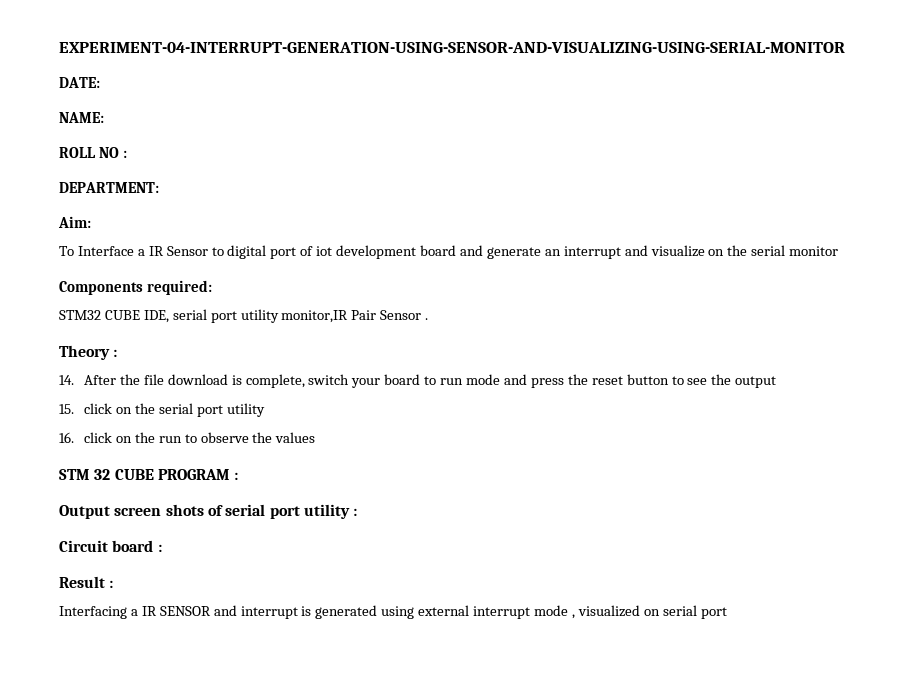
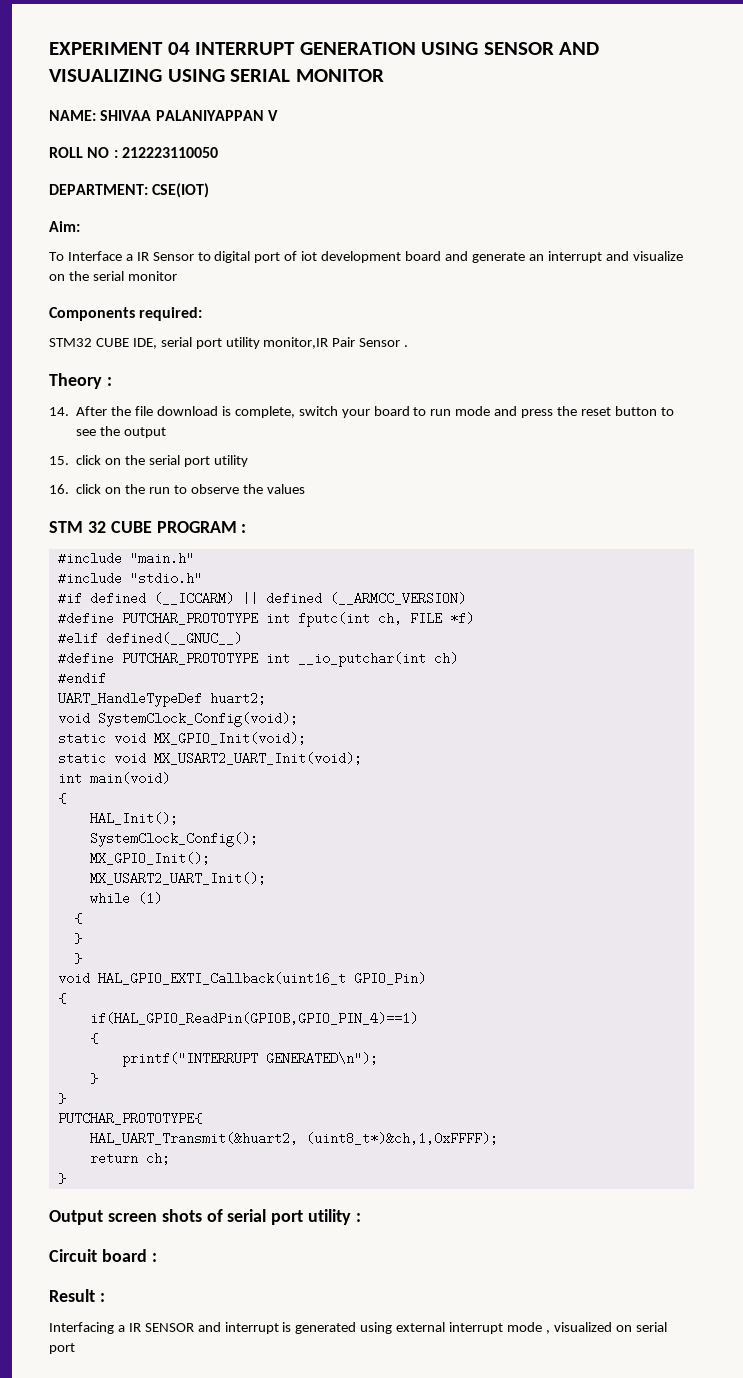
[59,42,845,53] [59,77,100,88] [59,112,104,123] EXPERIMENT-04-INTERRUPT-GENERATION-USING-SENSOR-AND-VISUALIZING-USING-SERIAL-MONITOR // DATE: // NAME: -> [49,42,600,55] [49,69,384,82] [49,110,278,121] EXPERIMENT 04 INTERRUPT GENERATION USING SENSOR AND VISUALIZING USING SERIAL MONITOR // NAME: SHIVAA PALANIYAPPAN V
(128, 154) none -> [121,147,218,158] 212223110050
(159, 187) none -> [152,183,210,198] CSE(IOT)
(239, 476) none -> [57,552,194,565] [57,572,202,585] [57,592,466,605] [57,612,474,627] [57,632,242,645] [57,652,458,667] [57,672,106,685] [57,692,266,707] [57,712,298,727] [57,732,306,745] [57,752,362,765] [57,772,170,785] [57,793,66,804] [89,812,178,825] [89,832,258,847] [89,852,210,865] [89,872,266,885] [89,892,162,905] [73,913,82,924] [73,933,82,944] [73,953,82,964] [57,972,426,985] [57,993,66,1004] [89,1012,418,1025] [89,1033,98,1044] [121,1052,378,1067] [89,1073,98,1084] [57,1093,66,1104] [57,1112,202,1125] [89,1132,498,1145] [89,1152,170,1165] [57,1173,66,1184] // #include "main.h" // #include "stdio.h" // #if defined (__ICCARM) || defined (__ARMCC_VERSION) // #define PUTCHAR_PROTOTYPE int fputc(int ch, FILE *f) // #elif defined(__GNUC__) // #define PUTCHAR_PROTOTYPE int __io_putchar(int ch) // #endif // UART_HandleTypeDef huart2; // void SystemClock_Config(void); // static void MX_GPIO_Init(void); // static void MX_USART2_UART_Init(void); // int main(void) // { // HAL_Init(); // SystemClock_Config(); // MX_GPIO_Init(); // MX_USART2_UART_Init(); // while (1) // { // } // } // void HAL_GPIO_EXTI_Callback(uint16_t GPIO_Pin) // { // if(HAL_GPIO_ReadPin(GPIOB,GPIO_PIN_4)==1) // { // printf("INTERRUPT GENERATED\n"); // } // } // PUTCHAR_PROTOTYPE{ // HAL_UART_Transmit(&huart2, (uint8_t*)&ch,1,0xFFFF); // return ch; // }

